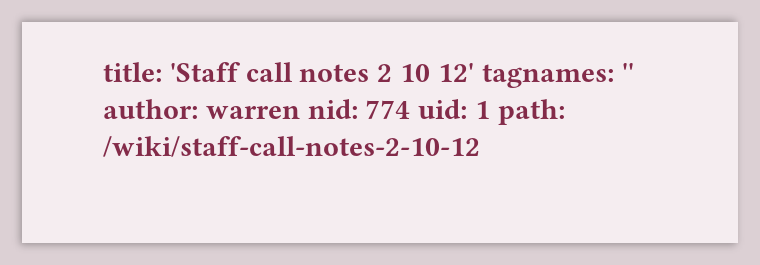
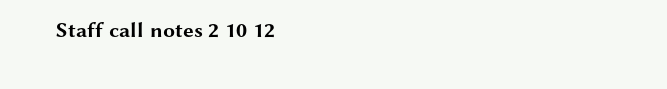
[103,62,241,82] title: 'Staff -> [56,22,104,37] Staff
[437,63,634,88] [103,99,565,125] [103,136,480,157] 12' tagnames: '' author: warren nid: 774 uid: 1 path: /wiki/staff-call-notes-2-10-12 -> [253,24,276,38] 12

